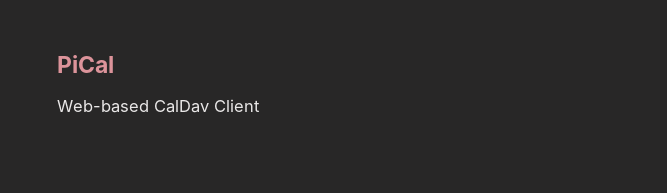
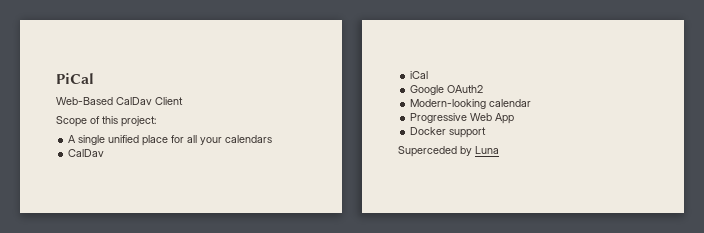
[57,100,149,113] Web-based -> [56,97,113,105] Web-Based
(260, 105) none -> [56,116,156,127] [68,135,273,146] [68,149,105,157] [410,71,429,79] [410,85,484,95] [410,99,532,109] [410,113,515,124] [410,127,487,138] [398,146,499,157] // Scope of this project: // A single unified place for all your calendars // CalDav // iCal // Google OAuth2 // Modern-looking calendar // Progressive Web App // Docker support // Superceded by Luna

